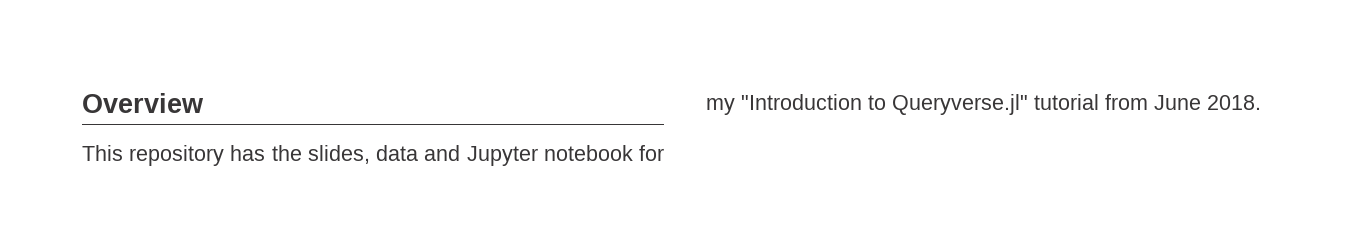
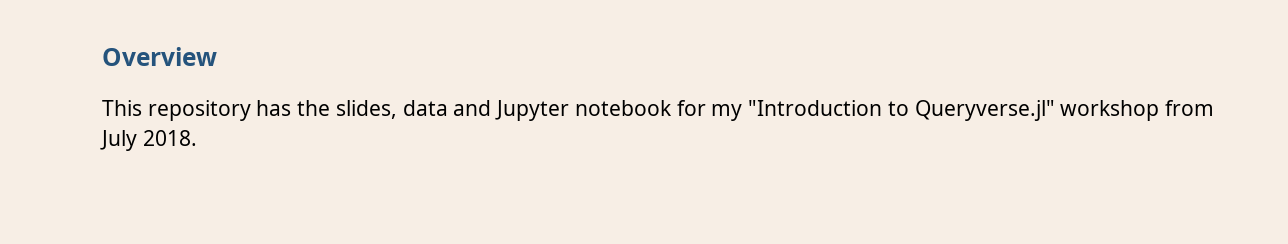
[1034,94,1201,110] tutorial from June -> [1060,100,1215,121] [100,130,137,151] workshop from July

